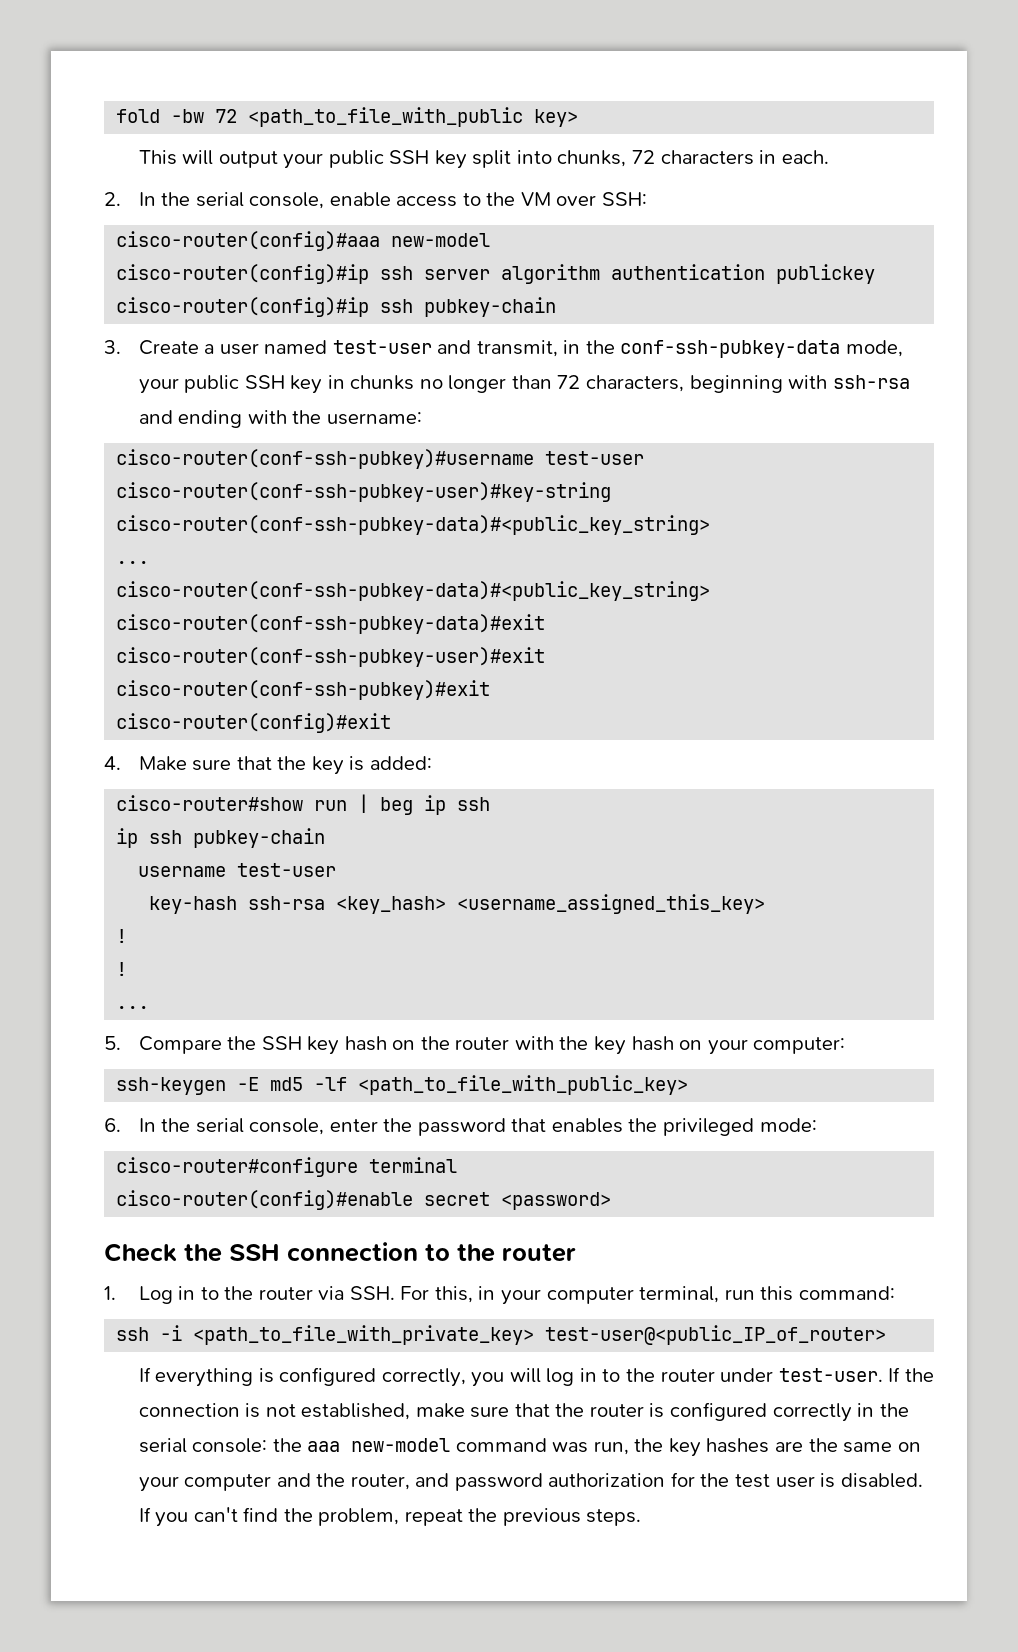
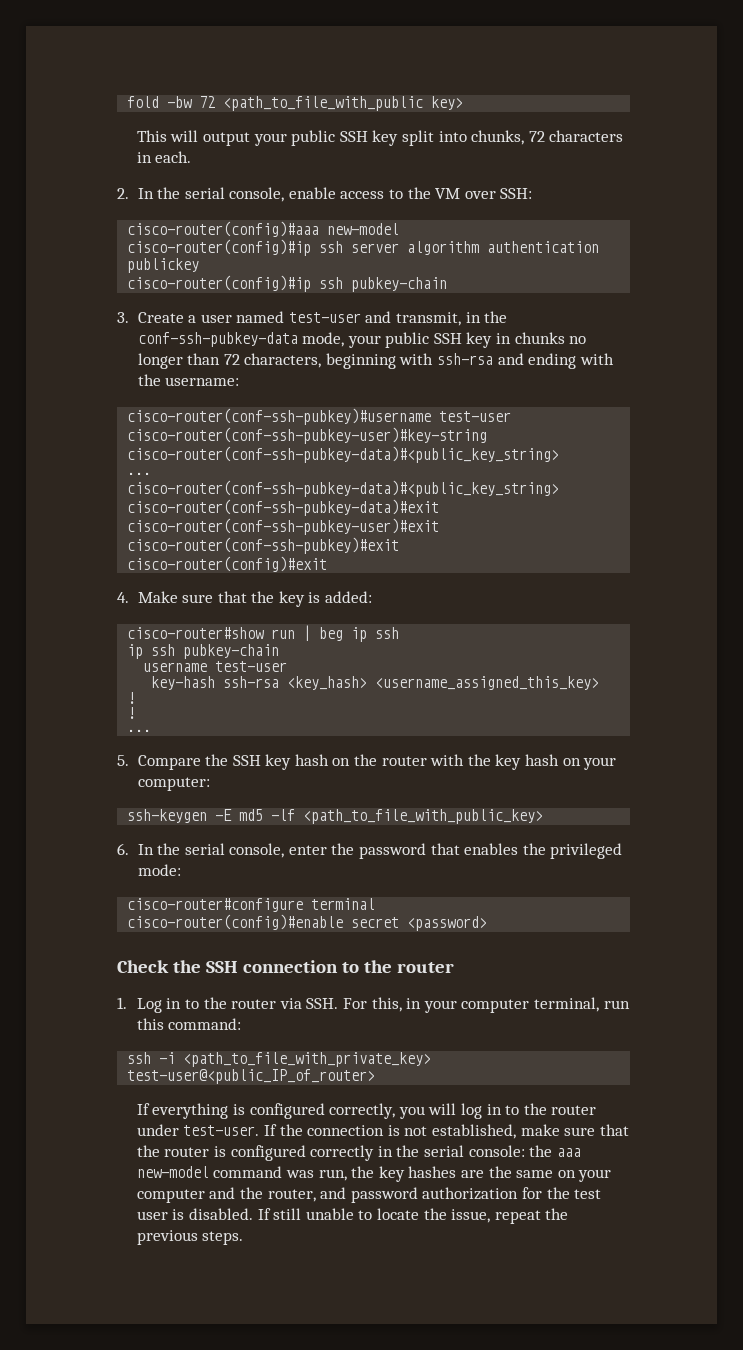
[155,1507,400,1527] you can't find the problem, -> [273,1208,491,1223] still unable to locate the issue,

